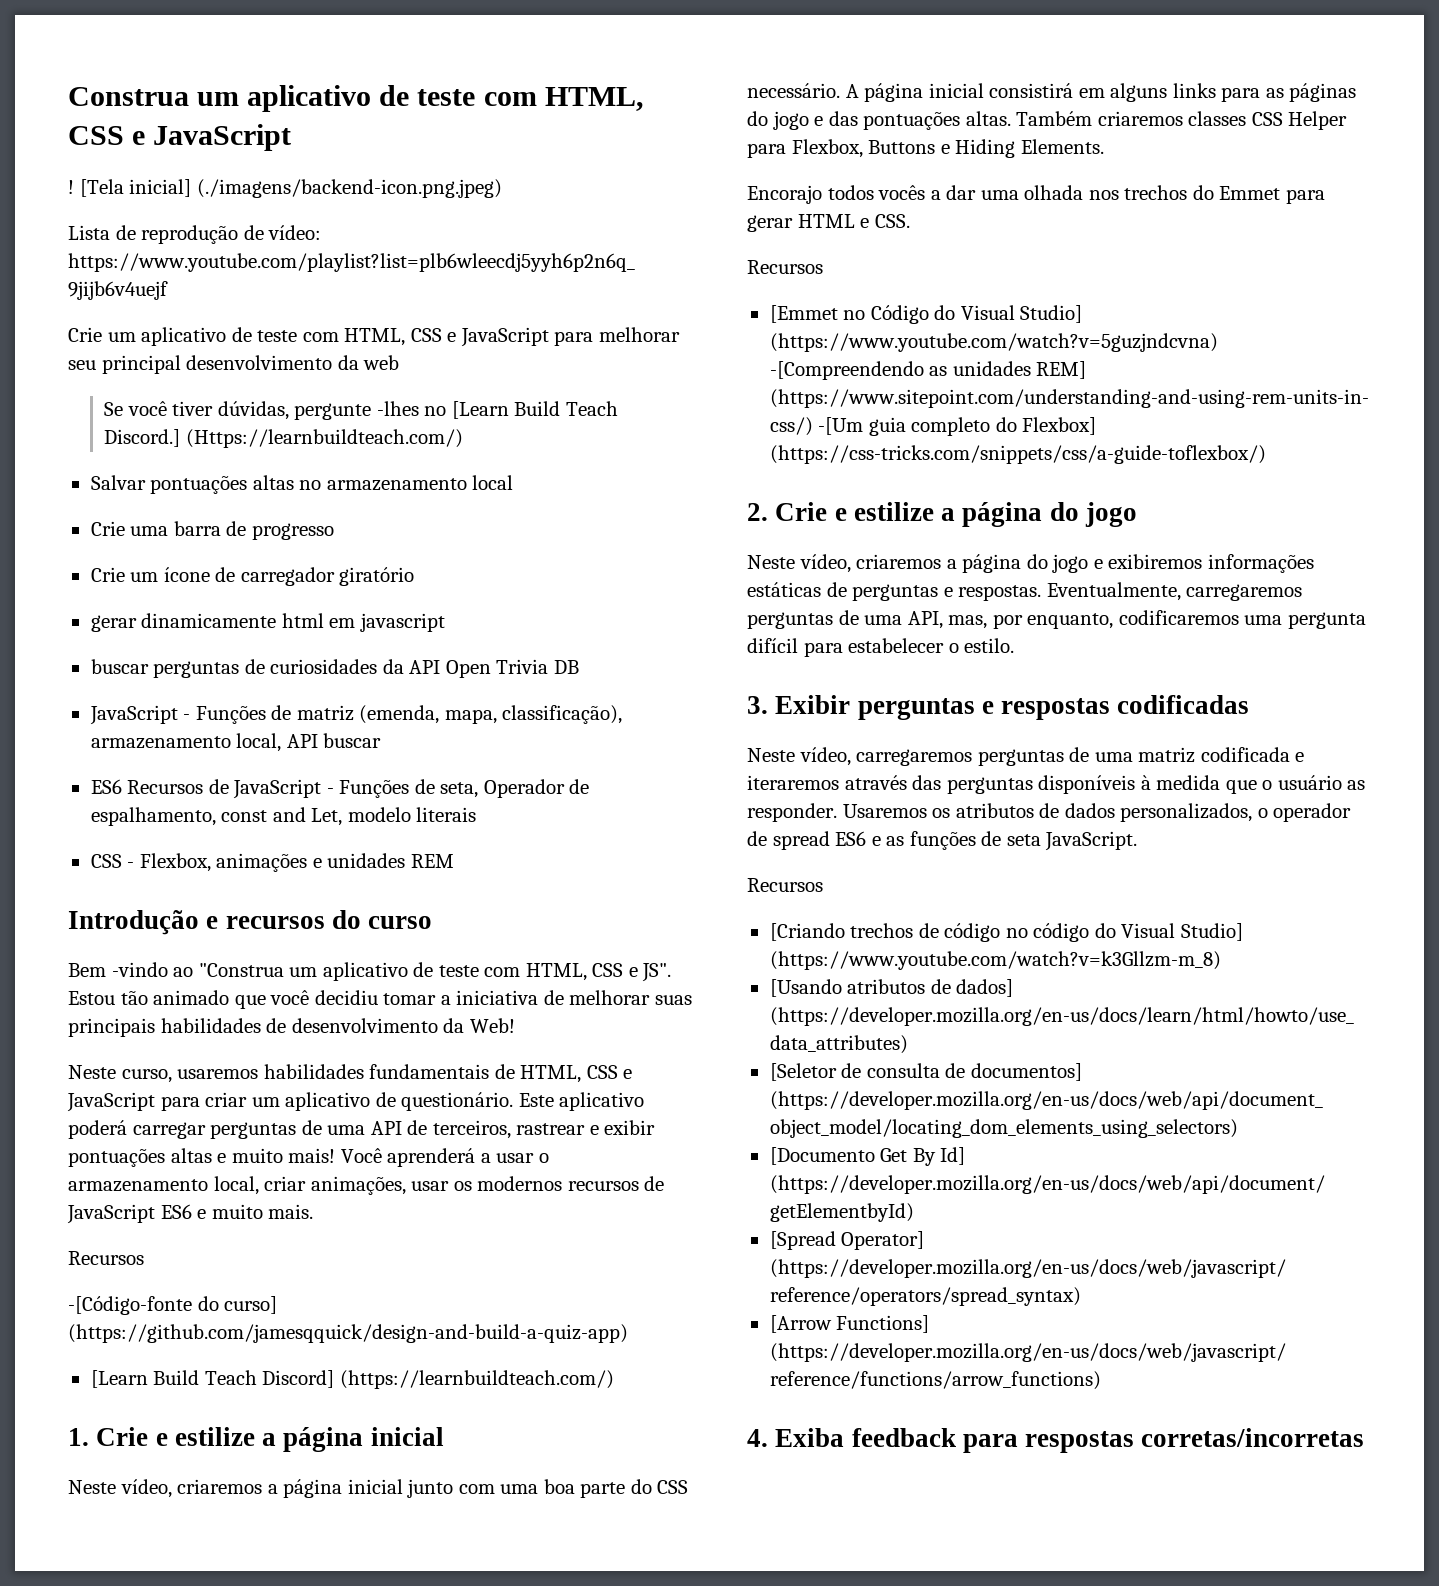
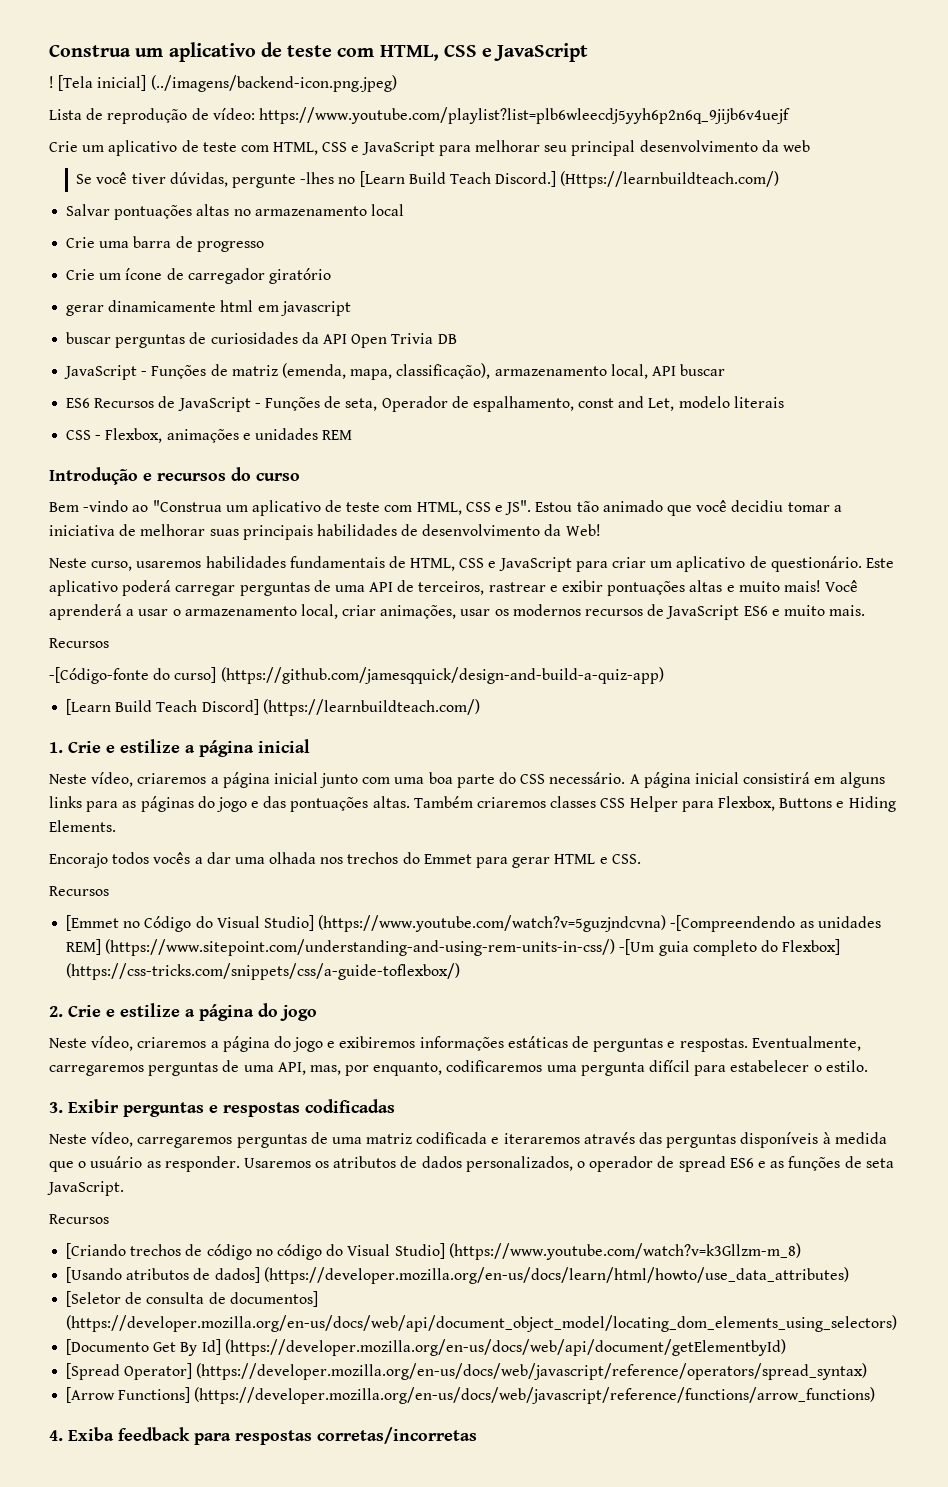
[196,179,502,198] (./imagens/backend-icon.png.jpeg) -> [150,75,397,92] (../imagens/backend-icon.png.jpeg)

